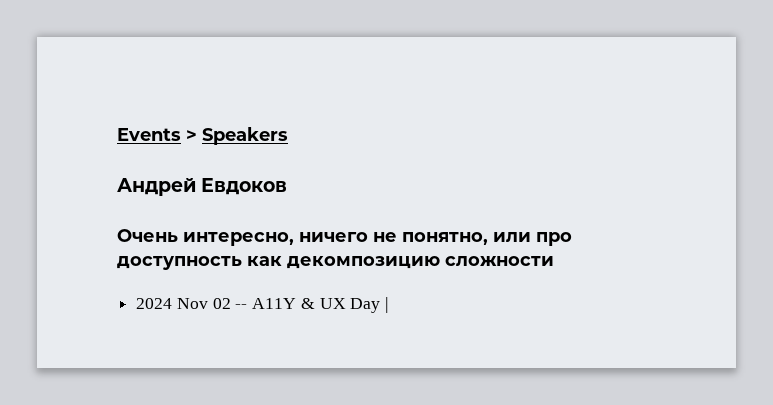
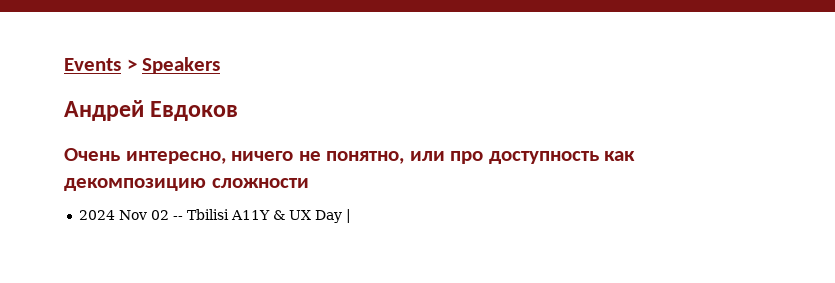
(248, 306) none -> [186,209,229,220] Tbilisi

